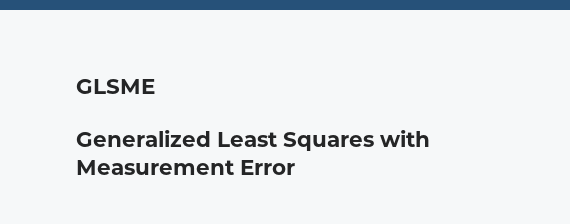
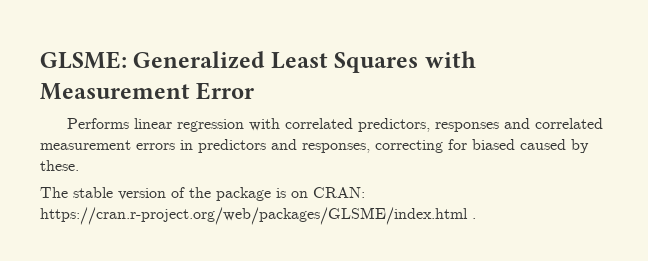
[76,79,155,94] GLSME // -> [40,51,127,69] GLSME:
(295, 167) none -> [66,118,603,132] [40,139,589,153] [40,160,79,171] [40,187,365,201] [40,207,476,225] // Performs linear regression with correlated predictors, responses and correlated measurement errors in predictors and responses, correcting for biased caused by these. // The stable version of the package is on CRAN: https://cran.r-project.org/web/packages/GLSME/index.html .

